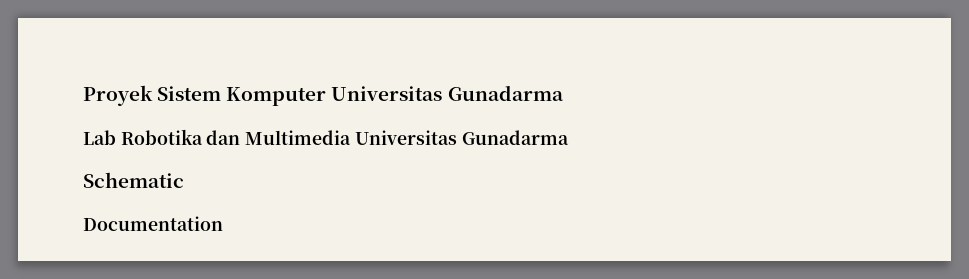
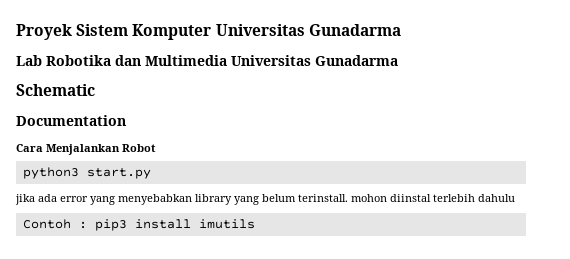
(223, 223) none -> [16,144,156,155] [22,167,151,179] [15,194,515,205] [22,219,255,231] // Cara Menjalankan Robot // python3 start.py // jika ada error yang menyebabkan library yang belum terinstall. mohon diinstal terlebih dahulu // Contoh : pip3 install imutils

